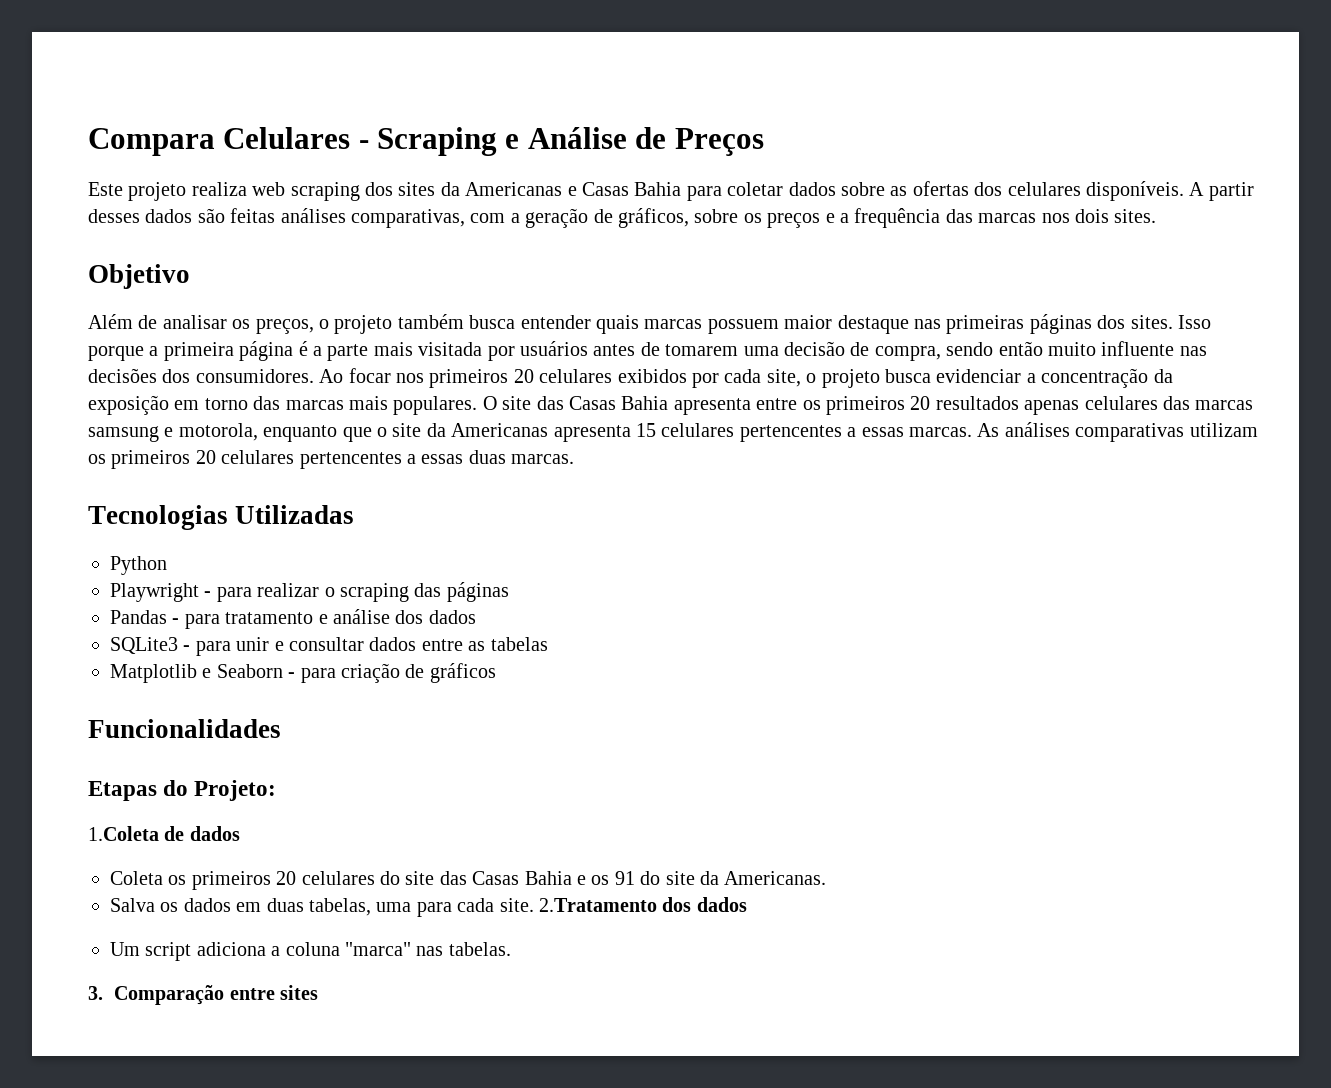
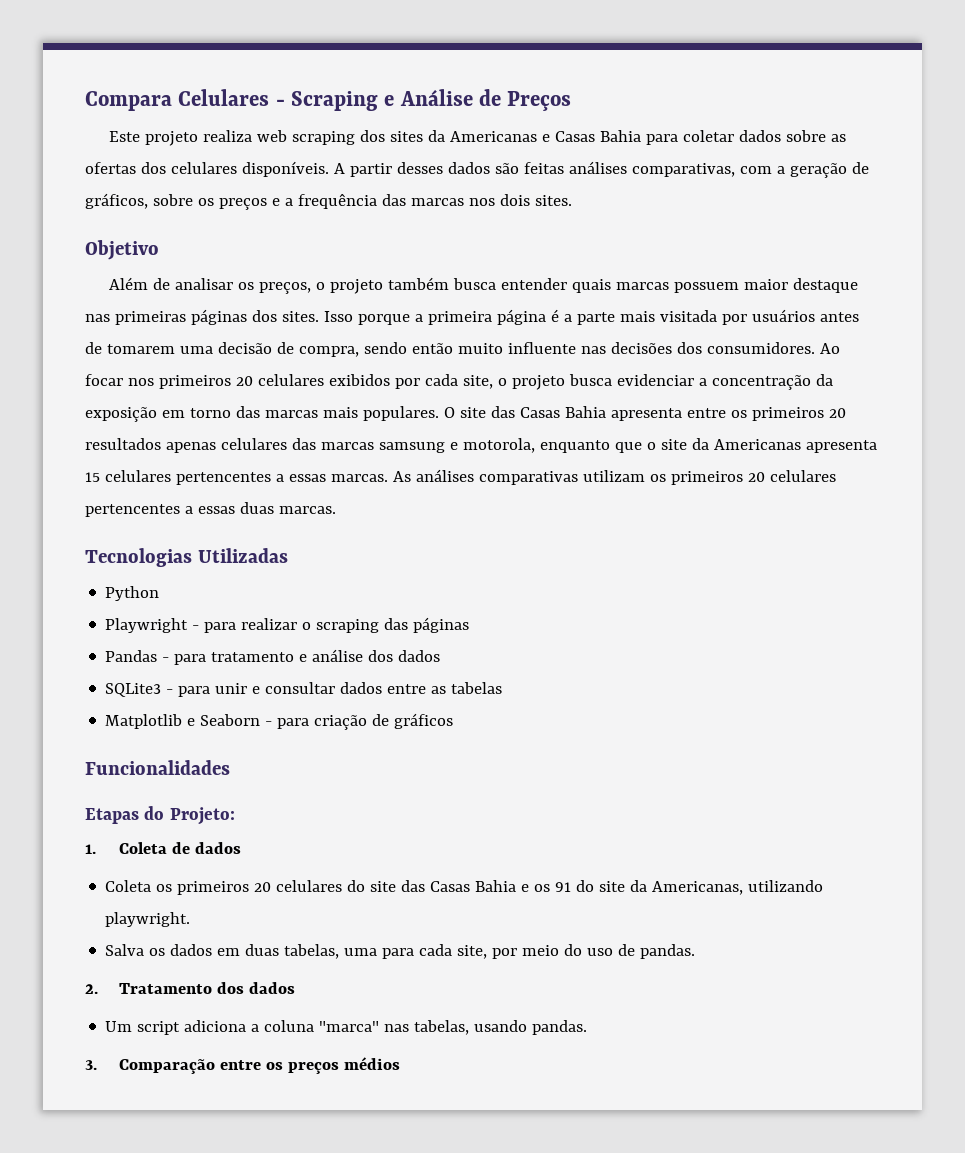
[88,826,159,841] 1.Coleta -> [85,842,167,854] 1. Coleta
[724,871,827,885] Americanas. -> [652,880,824,895] [105,912,191,927] Americanas, utilizando playwright.
[499,898,657,912] site. 2.Tratamento -> [457,944,696,959] [85,983,212,994] site, por meio do uso de pandas. // 2. Tratamento
[448,942,511,956] tabelas. -> [414,1020,588,1035] tabelas, usando pandas.
[280,985,319,1000] sites -> [265,1057,400,1074] os preços médios

